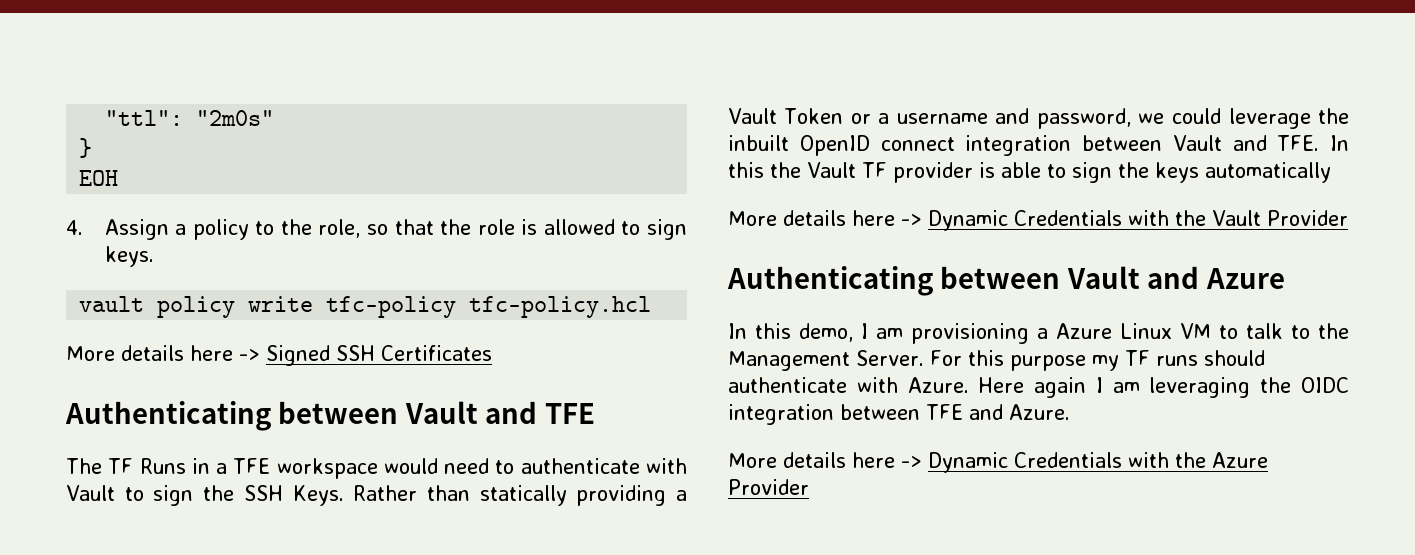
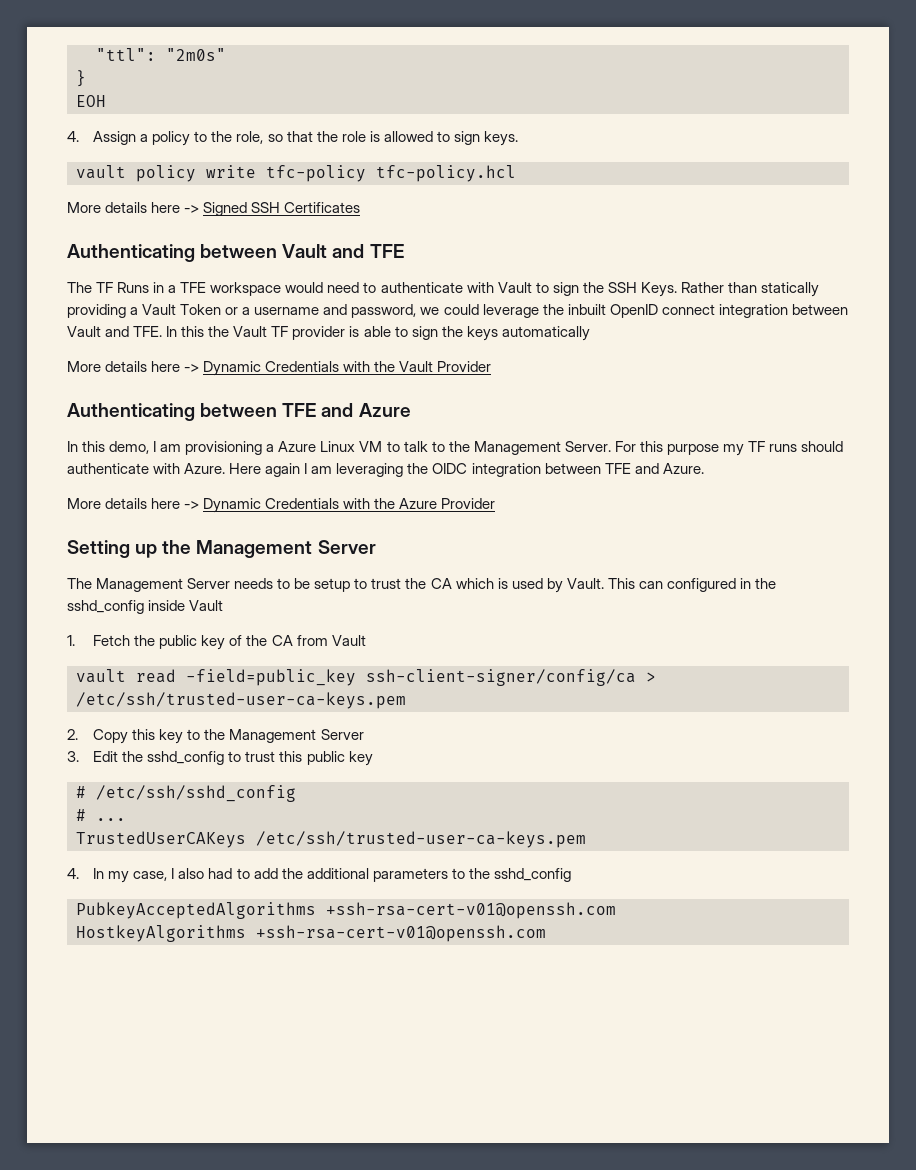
[1066,266,1140,289] Vault -> [282,403,317,417] TFE
(809, 487) none -> [67,540,376,558] [67,578,776,593] [67,600,224,614] [67,635,366,650] [76,669,656,686] [76,692,406,709] [67,729,364,744] [67,751,373,766] [76,785,296,802] [76,809,126,821] [76,831,586,848] [67,868,571,883] [76,902,616,919] [76,925,546,942] // Setting up the Management Server // The Management Server needs to be setup to trust the CA which is used by Vault. This can configured in the sshd_config inside Vault // 1. Fetch the public key of the CA from Vault // vault read -field=public_key ssh-client-signer/config/ca > /etc/ssh/trusted-user-ca-keys.pem // 2. Copy this key to the Management Server // 3. Edit the sshd_config to trust this public key // # /etc/ssh/sshd_config // # ... // TrustedUserCAKeys /etc/ssh/trusted-user-ca-keys.pem // 4. In my case, I also had to add the additional parameters to the sshd_config // PubkeyAcceptedAlgorithms +ssh-rsa-cert-v01@openssh.com // HostkeyAlgorithms +ssh-rsa-cert-v01@openssh.com

